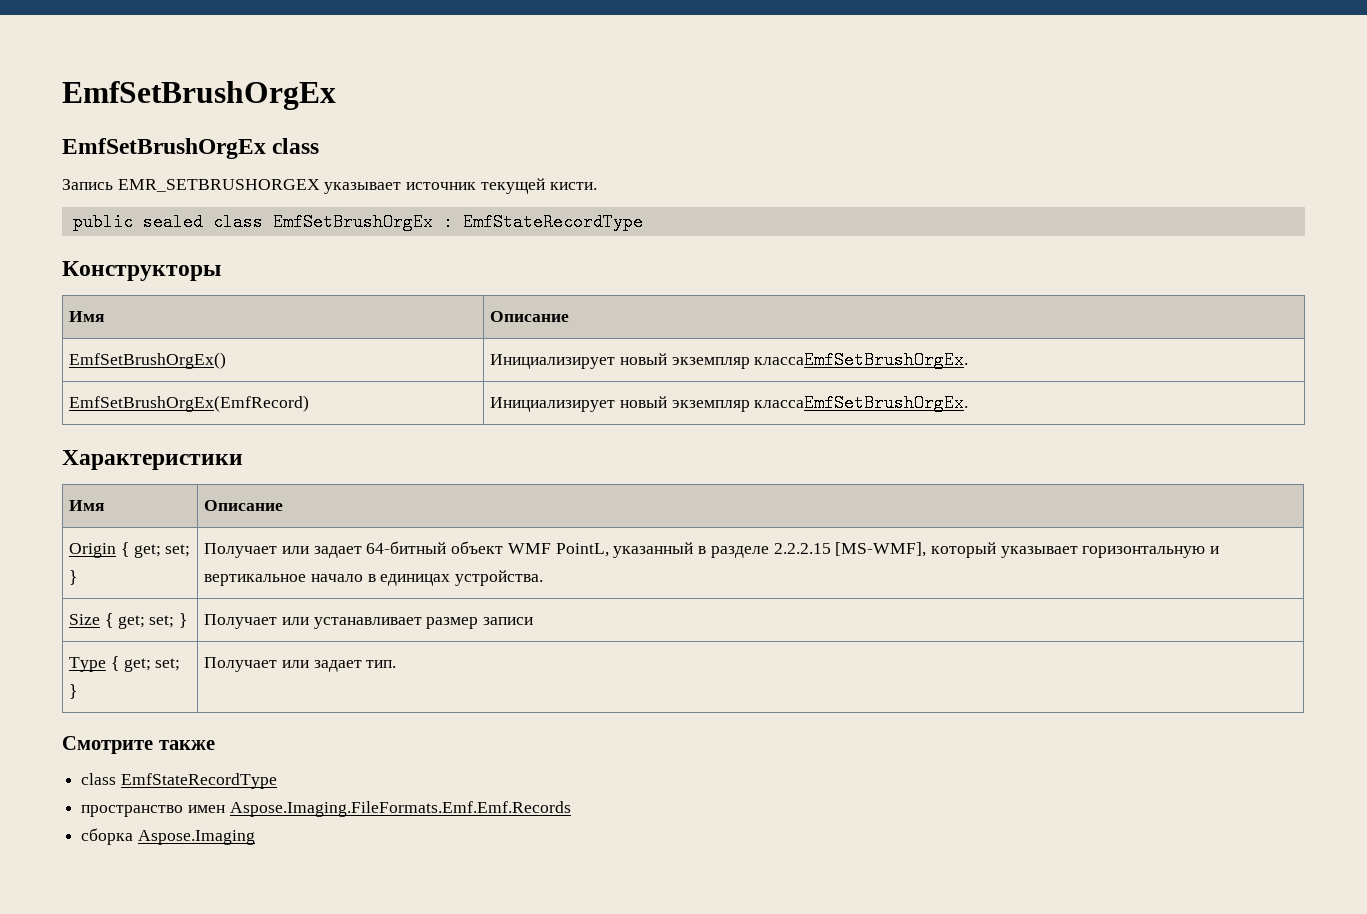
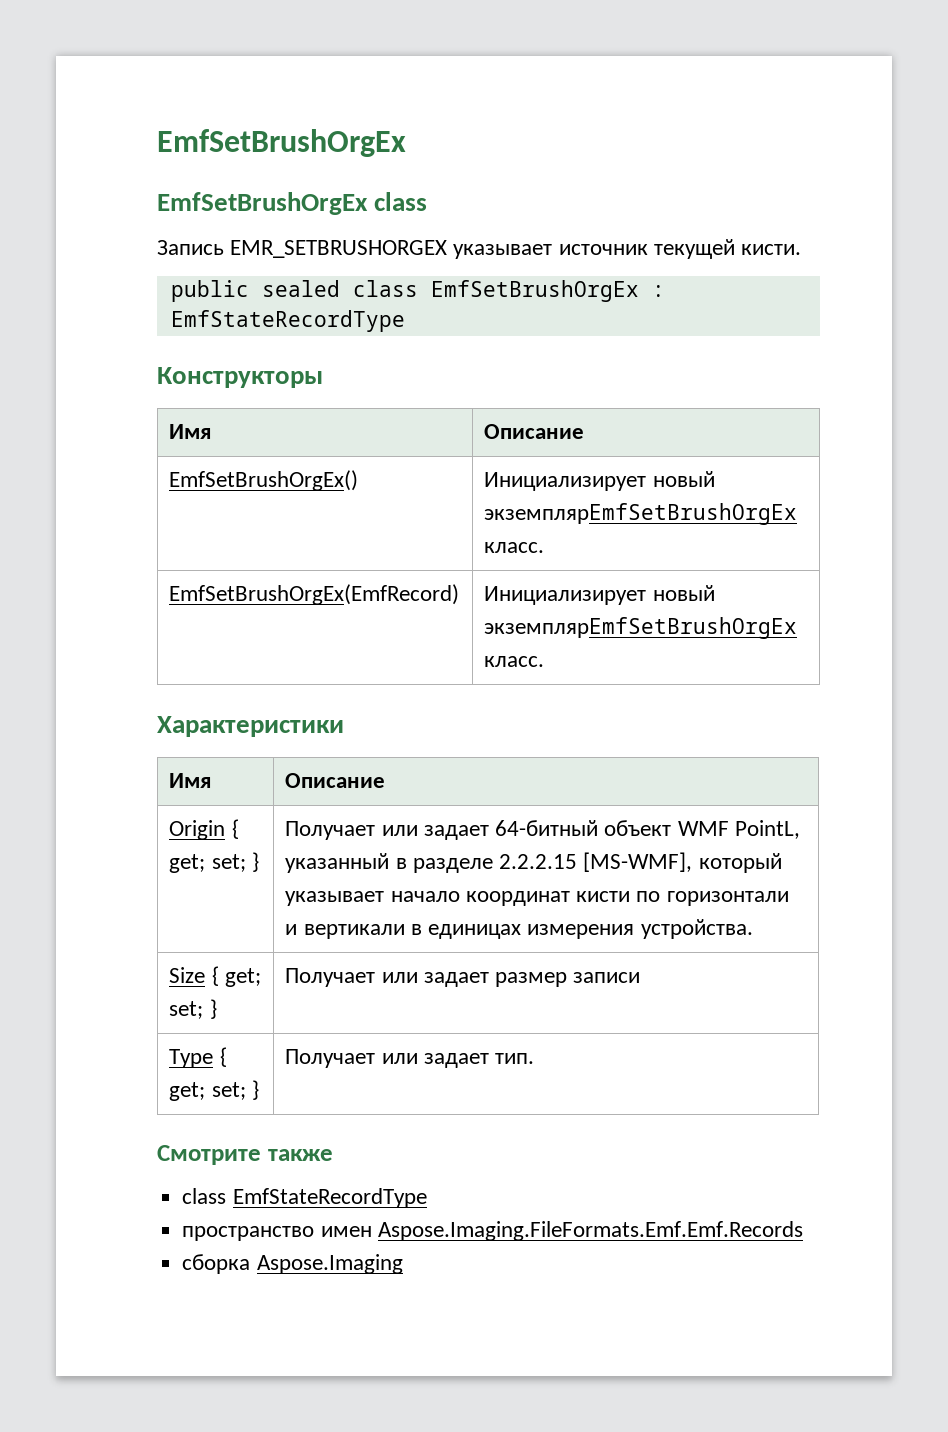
[671,351,969,369] экземпляр классаEmfSetBrushOrgEx. -> [484,503,798,525] [484,542,545,553] экземплярEmfSetBrushOrgEx класс.
[671,394,969,412] экземпляр классаEmfSetBrushOrgEx. -> [484,617,798,639] [484,656,545,667] экземплярEmfSetBrushOrgEx класс.
[1082,546,1220,558] [204,574,364,586] горизонтальную и вертикальное начало -> [390,891,789,906] [285,924,405,939] начало координат кисти по горизонтали и вертикали
(451, 580) none -> [527,924,635,939] измерения
[313,617,422,629] устанавливает -> [423,972,489,987] задает

